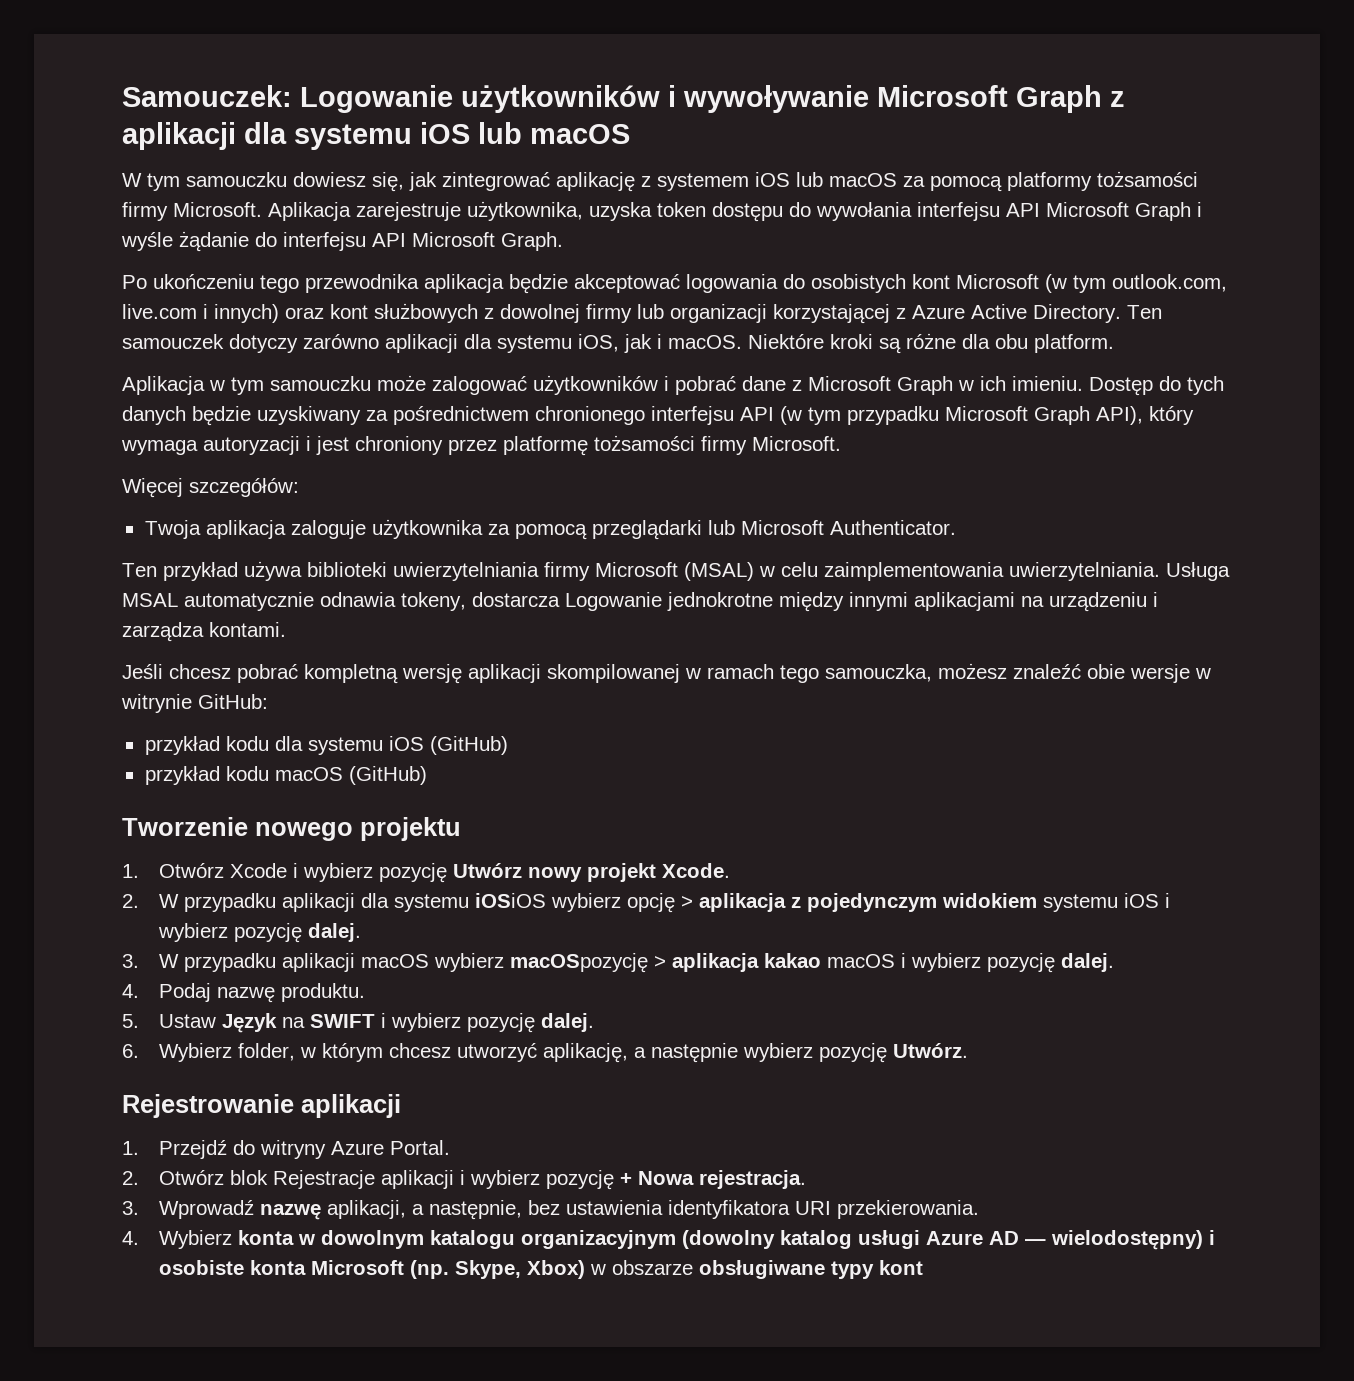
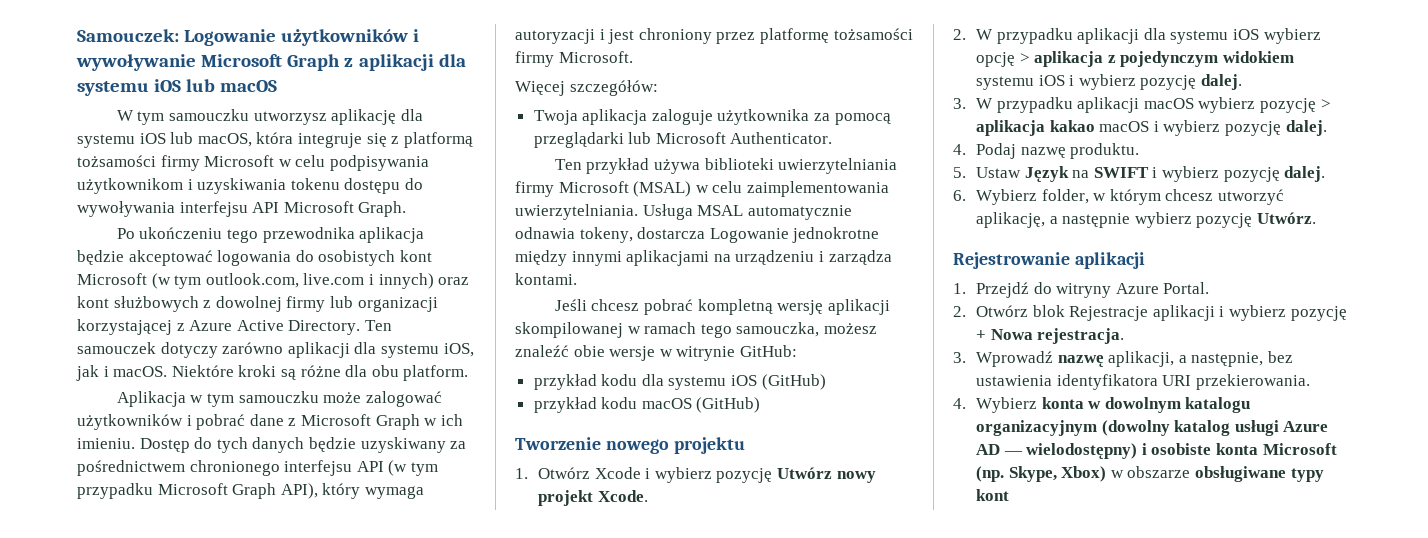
[293,171,1198,192] [122,201,1202,222] [121,231,277,252] dowiesz się, jak zintegrować aplikację z systemem iOS lub macOS za pomocą platformy tożsamości firmy Microsoft. Aplikacja zarejestruje użytkownika, uzyska token dostępu do wywołania interfejsu API Microsoft Graph i wyśle żądanie do -> [253,109,423,125] [77,132,473,148] [77,155,429,171] [77,178,423,194] [77,201,175,217] utworzysz aplikację dla systemu iOS lub macOS, która integruje się z platformą tożsamości firmy Microsoft w celu podpisywania użytkownikom i uzyskiwania tokenu dostępu do wywoływania
[475,893,547,908] iOSiOS -> [1232,29,1259,40] iOS
[510,953,649,973] macOSpozycję -> [1259,98,1316,113] pozycję

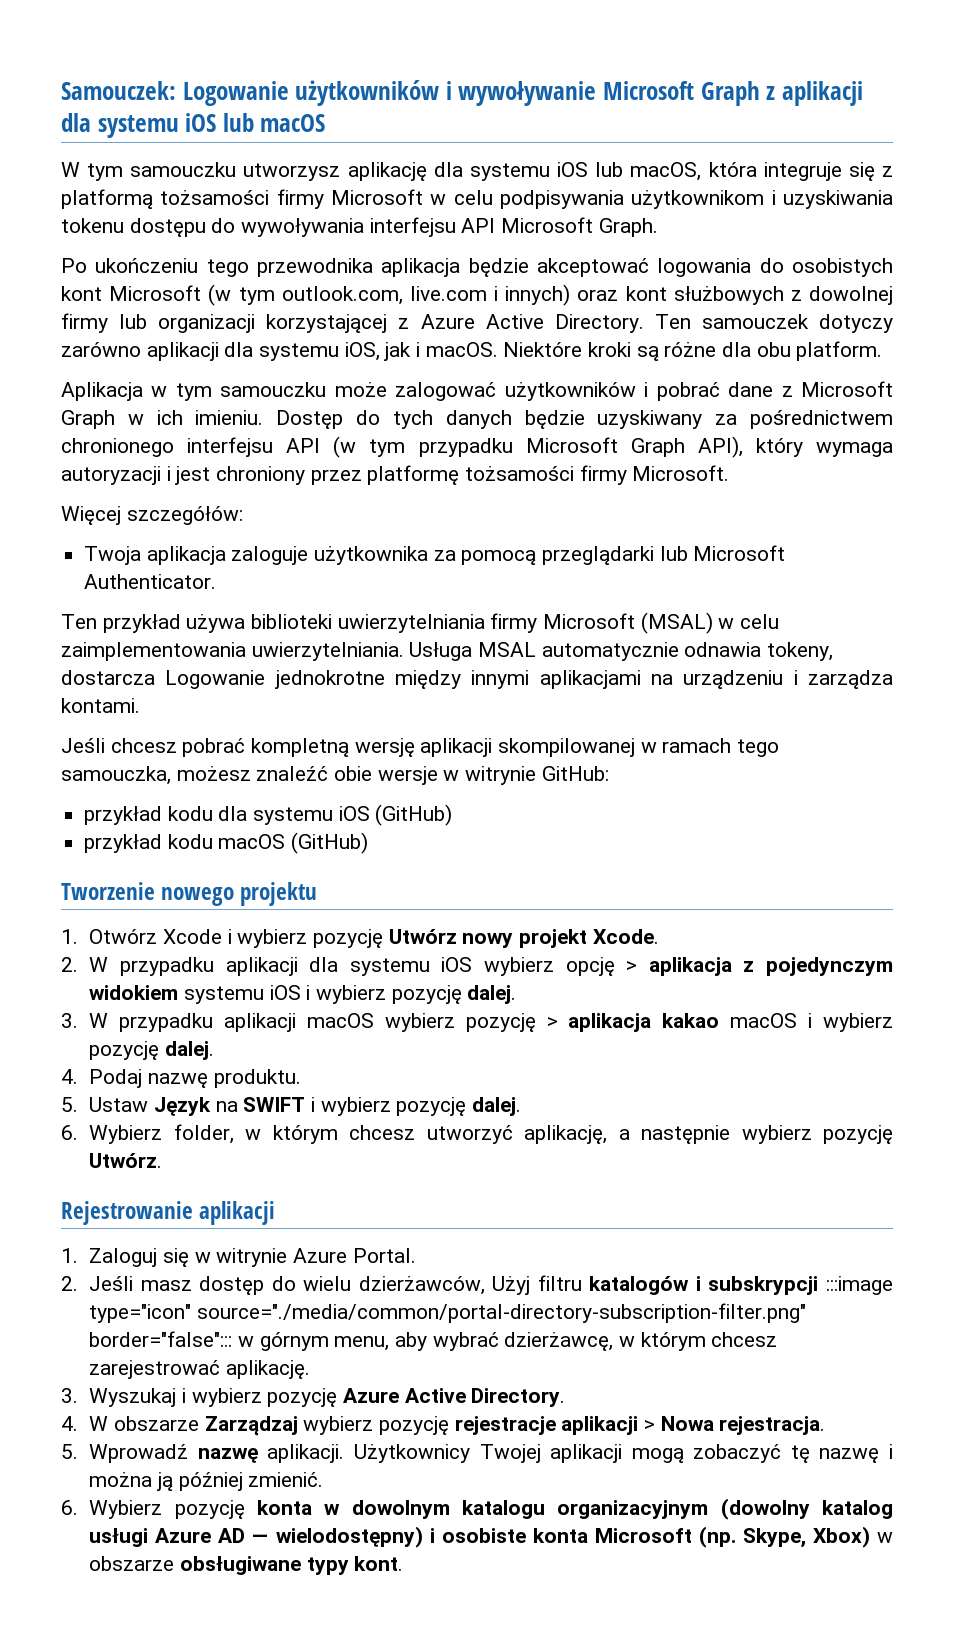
[975,282,1112,298] Przejdź do witryny -> [89,1248,288,1267] Zaloguj się w witrynie
[975,305,1347,321] [975,330,986,340] Otwórz blok Rejestracje aplikacji i wybierz pozycję + -> [89,1275,894,1295] [89,1303,806,1323] [89,1331,778,1351] [89,1360,310,1379] [61,1388,566,1407] [61,1416,655,1436] Jeśli masz dostęp do wielu dzierżawców, Użyj filtru katalogów i subskrypcji :::image type="icon" source="./media/common/portal-directory-subscription-filter.png" border="false"::: w górnym menu, aby wybrać dzierżawcę, w którym chcesz zarejestrować aplikację. // 3. Wyszukaj i wybierz pozycję Azure Active Directory. // 4. W obszarze Zarządzaj wybierz pozycję rejestracje aplikacji >
[953,352,966,363] 3. -> [61,1444,78,1459] 5.
[1108,351,1293,367] [975,374,1310,390] [953,397,1037,413] aplikacji, a następnie, bez ustawienia identyfikatora URI przekierowania. // 4. Wybierz -> [267,1444,893,1463] [89,1472,324,1491] [61,1500,245,1519] aplikacji. Użytkownicy Twojej aplikacji mogą zobaczyć tę nazwę i można ją później zmienić. // 6. Wybierz pozycję
[975,489,1009,501] kont -> [354,1556,404,1571] kont.

